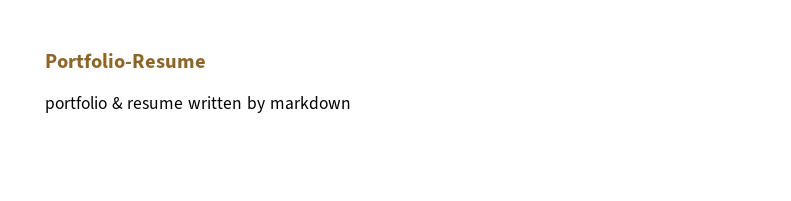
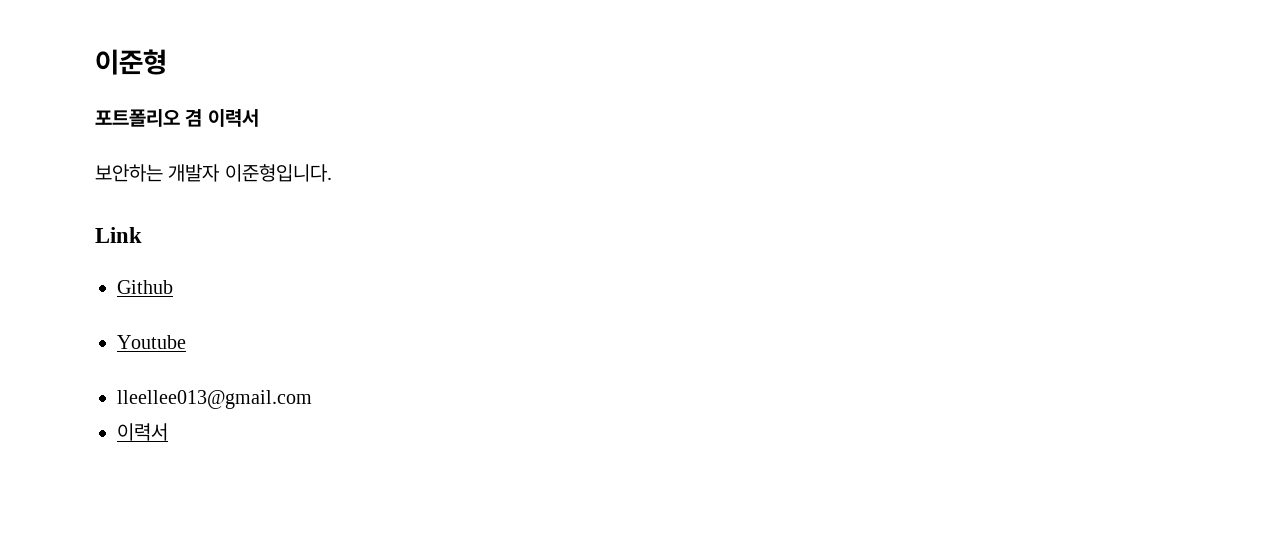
[45,53,206,68] [45,96,351,113] Portfolio-Resume // portfolio & resume written by markdown -> [95,49,167,75] [95,109,259,127] [95,164,332,182] [95,227,142,243] [117,280,173,294] [117,335,186,349] [117,390,312,409] [117,423,168,441] 이준형 // 포트폴리오 겸 이력서 // 보안하는 개발자 이준형입니다. // Link // Github // Youtube // lleellee013@gmail.com // 이력서

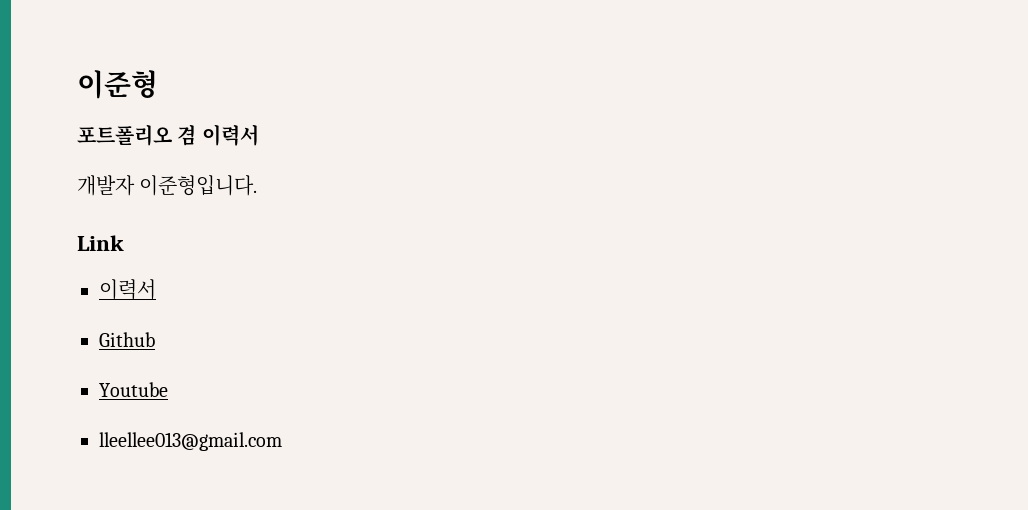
[95,164,163,182] 보안하는 -> (259, 135) none
(142, 235) none -> [99,279,156,300] // 이력서
[117,423,168,441] // 이력서 -> (282, 441) none

